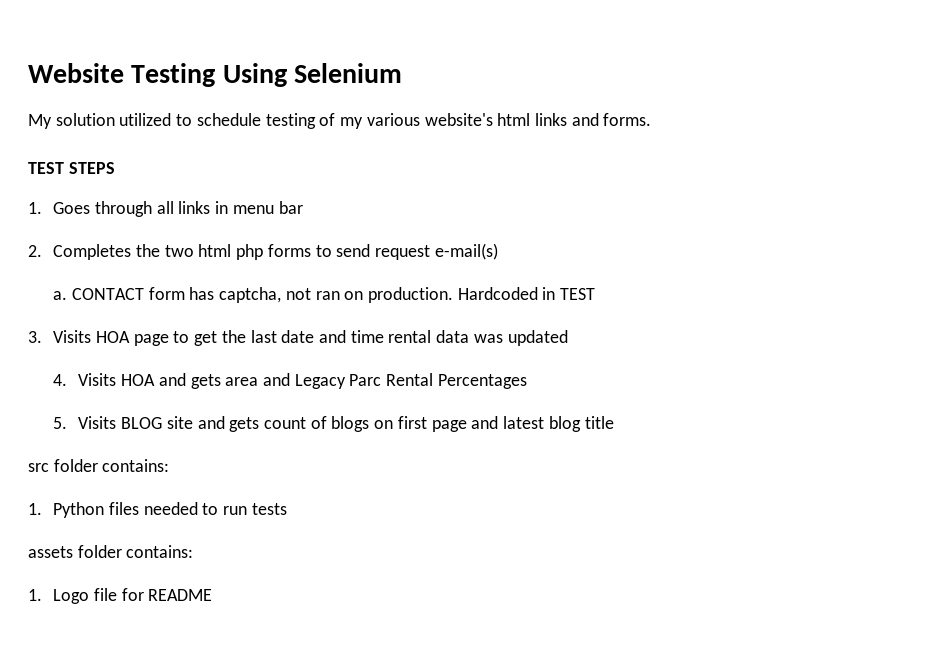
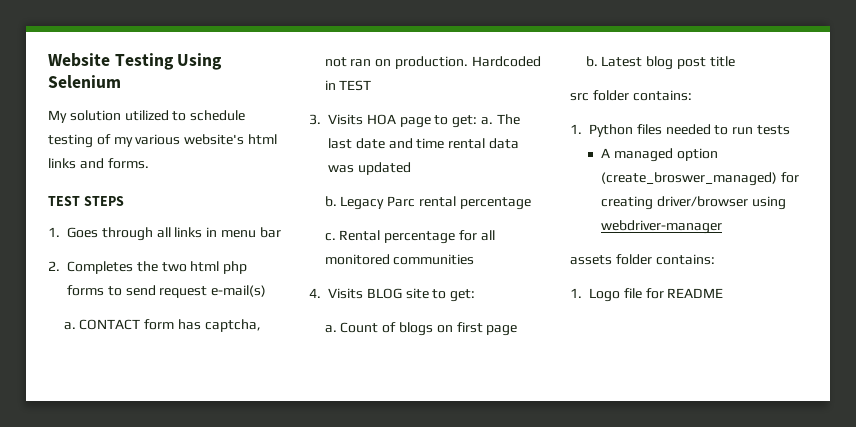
[194,330,246,346] get the -> [452,114,520,128] get: a. The
[53,373,527,389] [53,416,307,432] 4. Visits HOA and gets area and Legacy Parc Rental Percentages // 5. Visits BLOG site and gets count -> [324,196,531,210] [324,230,495,244] [324,254,475,265] [309,288,476,302] [324,322,379,333] b. Legacy Parc rental percentage // c. Rental percentage for all monitored communities // 4. Visits BLOG site to get: // a. Count
[471,416,581,432] and latest blog -> [585,56,707,70] // b. Latest blog post
(287, 509) none -> [601,148,718,162] [601,172,799,186] [601,196,786,210] [601,220,723,234] // A managed option (create_broswer_managed) for creating driver/browser using webdriver-manager

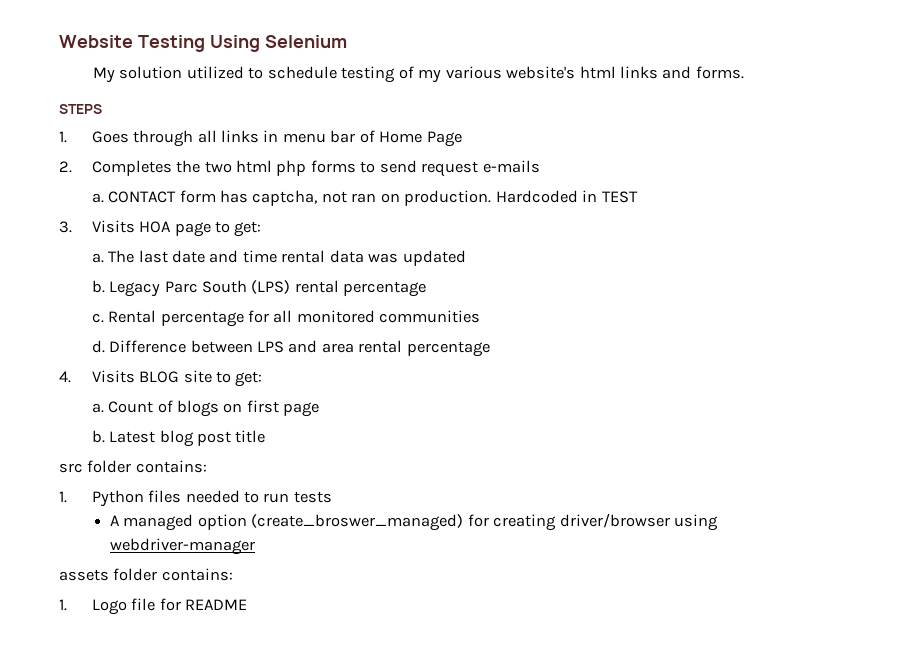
[48,196,80,206] TEST -> (744, 72) none
(281, 232) none -> [359,130,462,147] of Home Page
[211,285,267,297] e-mail(s) -> [482,160,540,173] e-mails
(478, 121) none -> (262, 229) //
(416, 201) none -> [201,280,291,294] South (LPS)
(475, 259) none -> [91,340,490,357] // d. Difference between LPS and area rental percentage

